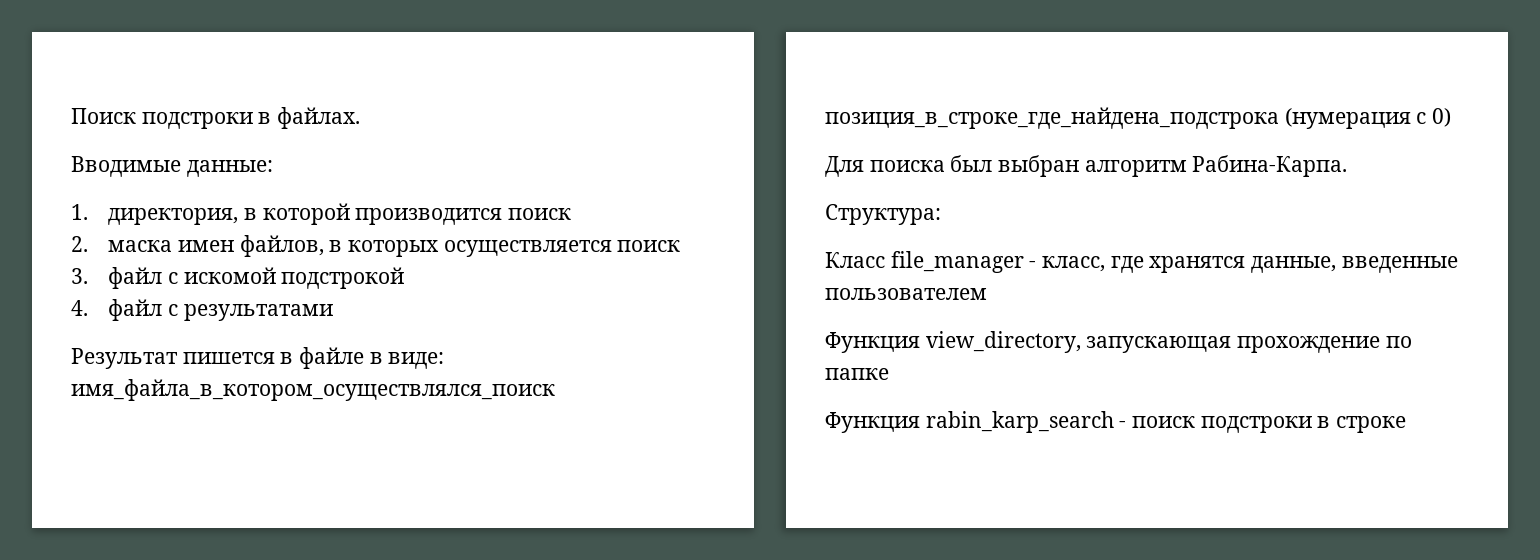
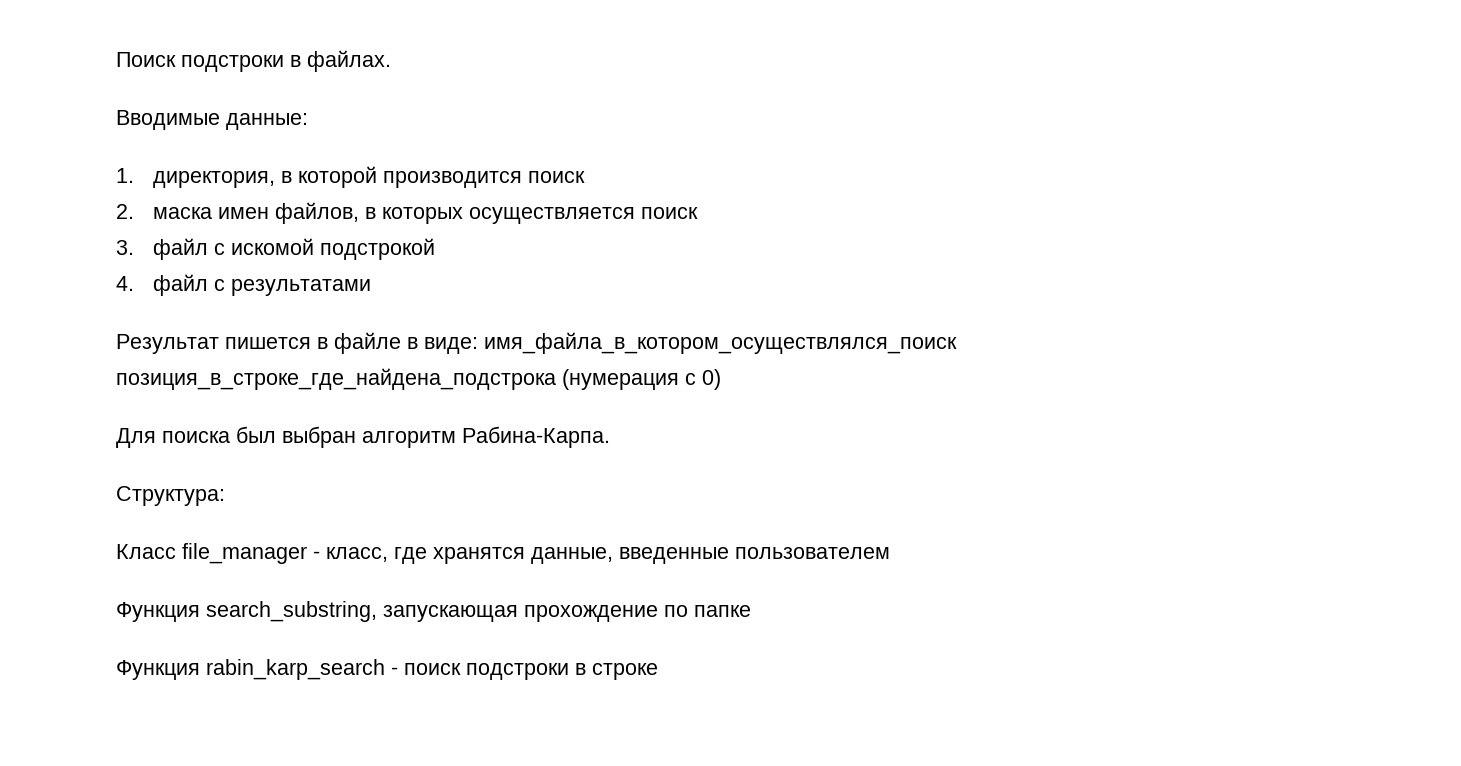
[925,331,1081,353] view_directory, -> [206,601,377,622] search_substring,

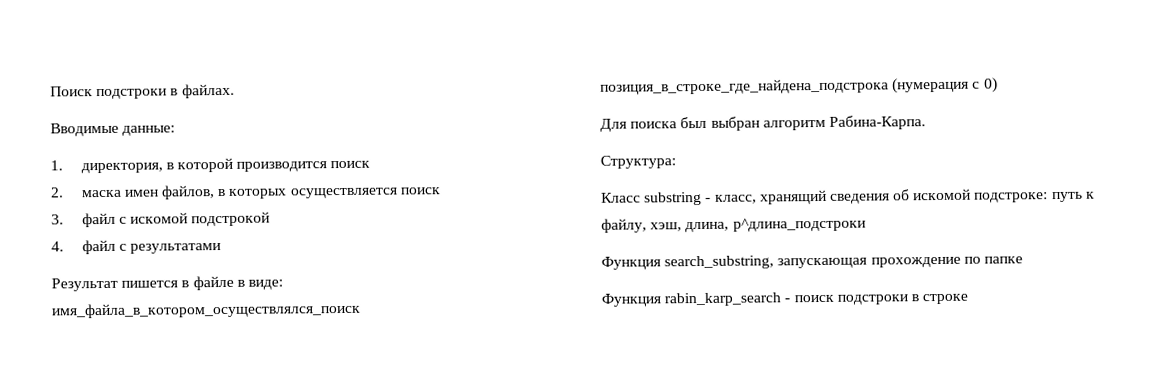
[182,543,307,564] file_manager -> [644,191,703,206] substring
[394,547,890,564] где хранятся данные, введенные пользователем -> [759,188,1095,205] [601,217,866,233] хранящий сведения об искомой подстроке: путь к файлу, хэш, длина, p^длина_подстроки

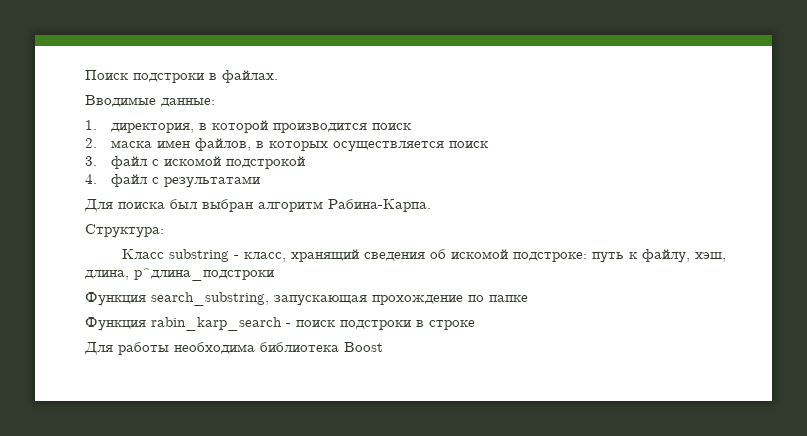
[51,275,283,292] [51,301,361,319] [600,77,998,95] // Результат пишется в файле в виде: имя_файла_в_котором_осуществлялся_поиск позиция_в_строке_где_найдена_подстрока (нумерация с 0) -> (260, 182) none
(969, 299) none -> [84,342,383,355] // Для работы необходима библиотека Boost

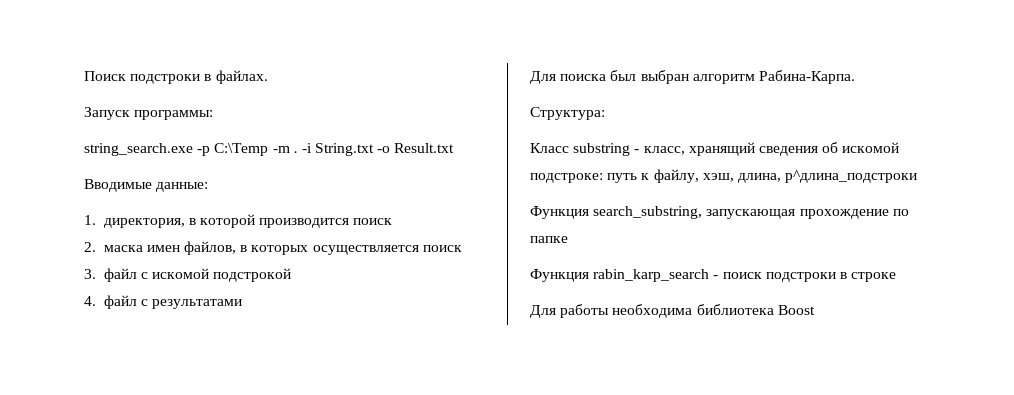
(278, 76) none -> [84,107,214,120] [84,143,455,156] // Запуск программы: // string_search.exe -p C:\Temp -m . -i String.txt -o Result.txt

